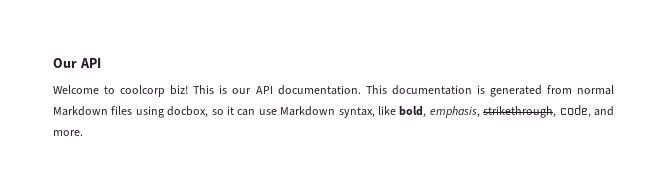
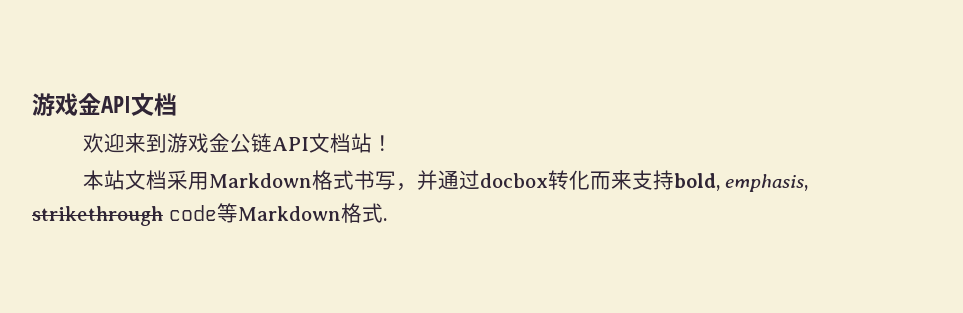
[53,58,101,68] [53,85,614,97] [53,105,614,118] [53,130,83,136] Our API // Welcome to coolcorp biz! This is our API documentation. This documentation is generated from normal Markdown files using docbox, so it can use Markdown syntax, like bold, emphasis, strikethrough, code, and more. -> [32,93,177,116] [82,133,393,153] [82,170,809,192] [32,203,387,226] 游戏金API文档 // 欢迎来到游戏金公链API文档站！ // 本站文档采用Markdown格式书写，并通过docbox转化而来支持bold, emphasis, strikethrough code等Markdown格式.

